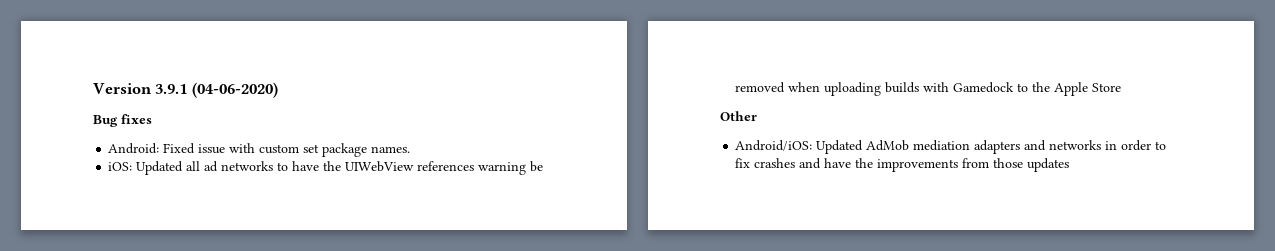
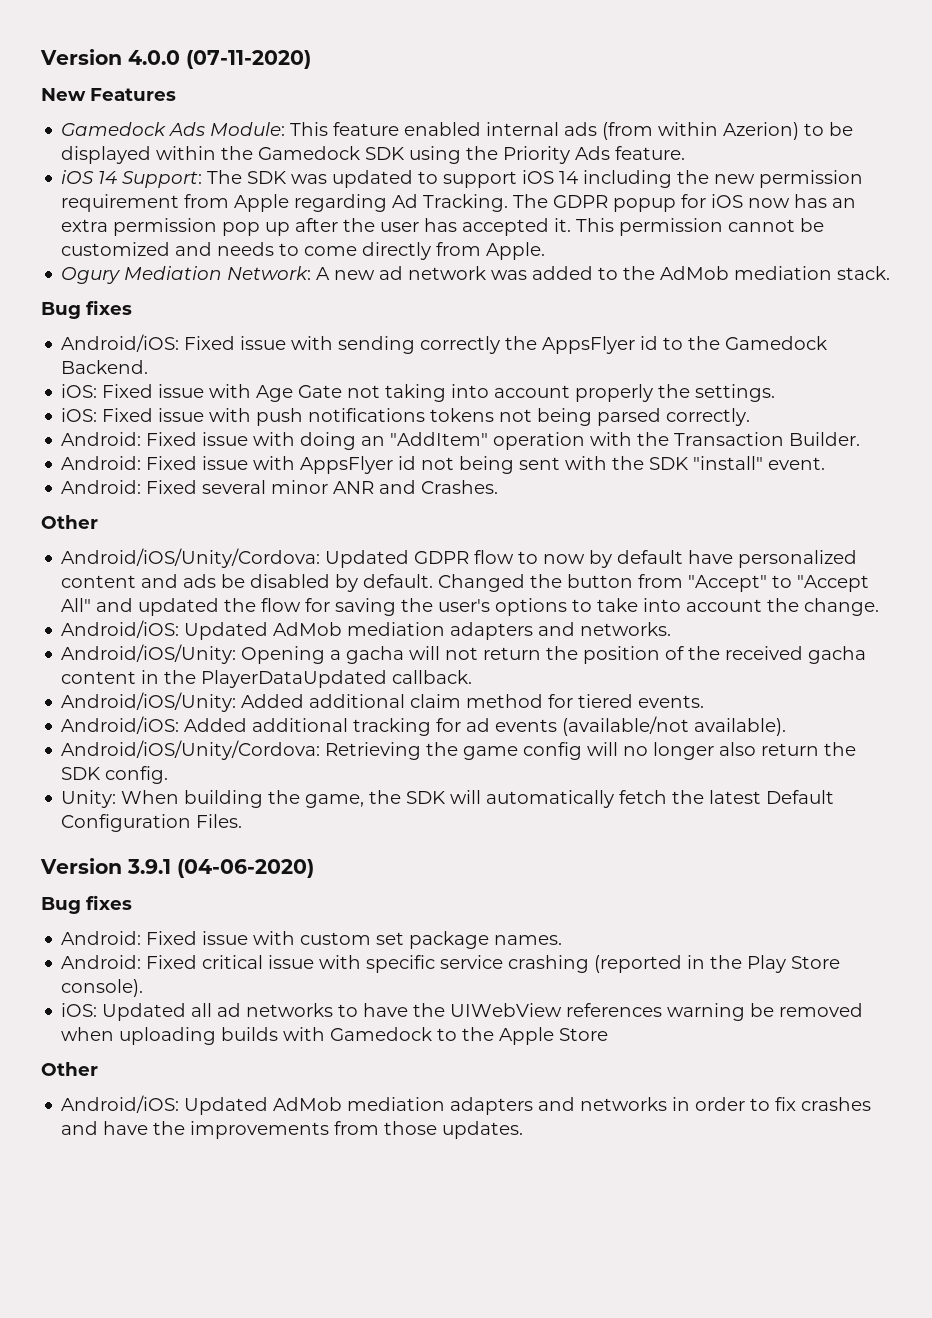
[93,83,152,94] Version -> [40,49,311,69] [41,88,176,101] [61,122,854,140] [61,146,686,164] [61,170,864,188] [61,194,857,212] [61,218,825,236] [61,242,546,260] [61,266,891,284] [41,300,132,319] [61,334,828,354] [61,360,149,374] [61,384,776,402] [61,408,751,426] [61,432,861,450] [61,456,826,474] [61,480,499,494] [41,515,98,529] [61,548,858,568] [61,574,870,592] [61,598,880,616] [61,620,672,640] [61,644,867,664] [61,670,473,688] [61,692,705,712] [61,716,787,736] [61,740,857,760] [61,766,169,784] [61,790,835,808] [61,814,243,832] [40,858,122,874] Version 4.0.0 (07-11-2020) // New Features // Gamedock Ads Module: This feature enabled internal ads (from within Azerion) to be displayed within the Gamedock SDK using the Priority Ads feature. // iOS 14 Support: The SDK was updated to support iOS 14 including the new permission requirement from Apple regarding Ad Tracking. The GDPR popup for iOS now has an extra permission pop up after the user has accepted it. This permission cannot be customized and needs to come directly from Apple. // Ogury Mediation Network: A new ad network was added to the AdMob mediation stack. // Bug fixes // Android/iOS: Fixed issue with sending correctly the AppsFlyer id to the Gamedock Backend. // iOS: Fixed issue with Age Gate not taking into account properly the settings. // iOS: Fixed issue with push notifications tokens not being parsed correctly. // Android: Fixed issue with doing an "AddItem" operation with the Transaction Builder. // Android: Fixed issue with AppsFlyer id not being sent with the SDK "install" event. // Android: Fixed several minor ANR and Crashes. // Other // Android/iOS/Unity/Cordova: Updated GDPR flow to now by default have personalized content and ads be disabled by default. Changed the button from "Accept" to "Accept All" and updated the flow for saving the user's options to take into account the change. // Android/iOS: Updated AdMob mediation adapters and networks. // Android/iOS/Unity: Opening a gacha will not return the position of the received gacha content in the PlayerDataUpdated callback. // Android/iOS/Unity: Added additional claim method for tiered events. // Android/iOS: Added additional tracking for ad events (available/not available). // Android/iOS/Unity/Cordova: Retrieving the game config will no longer also return the SDK config. // Unity: When building the game, the SDK will automatically fetch the latest Default Configuration Files. // Version
(411, 149) none -> [61,955,841,973] [61,979,144,997] // Android: Fixed critical issue with specific service crashing (reported in the Play Store console).
[1027,158,1070,172] updates -> [442,1121,524,1139] updates.

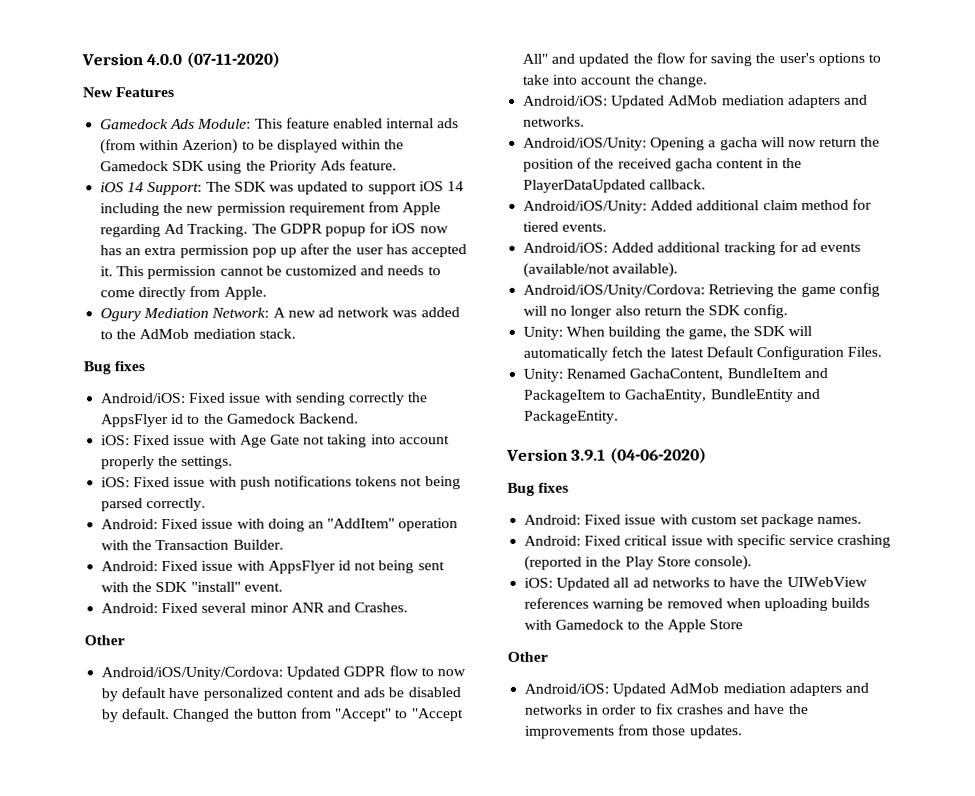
[445,647,479,660] not -> [787,139,817,148] now
(243, 821) none -> [523,367,828,382] [523,388,821,403] [524,410,620,424] // Unity: Renamed GachaContent, BundleItem and PackageItem to GachaEntity, BundleEntity and PackageEntity.

